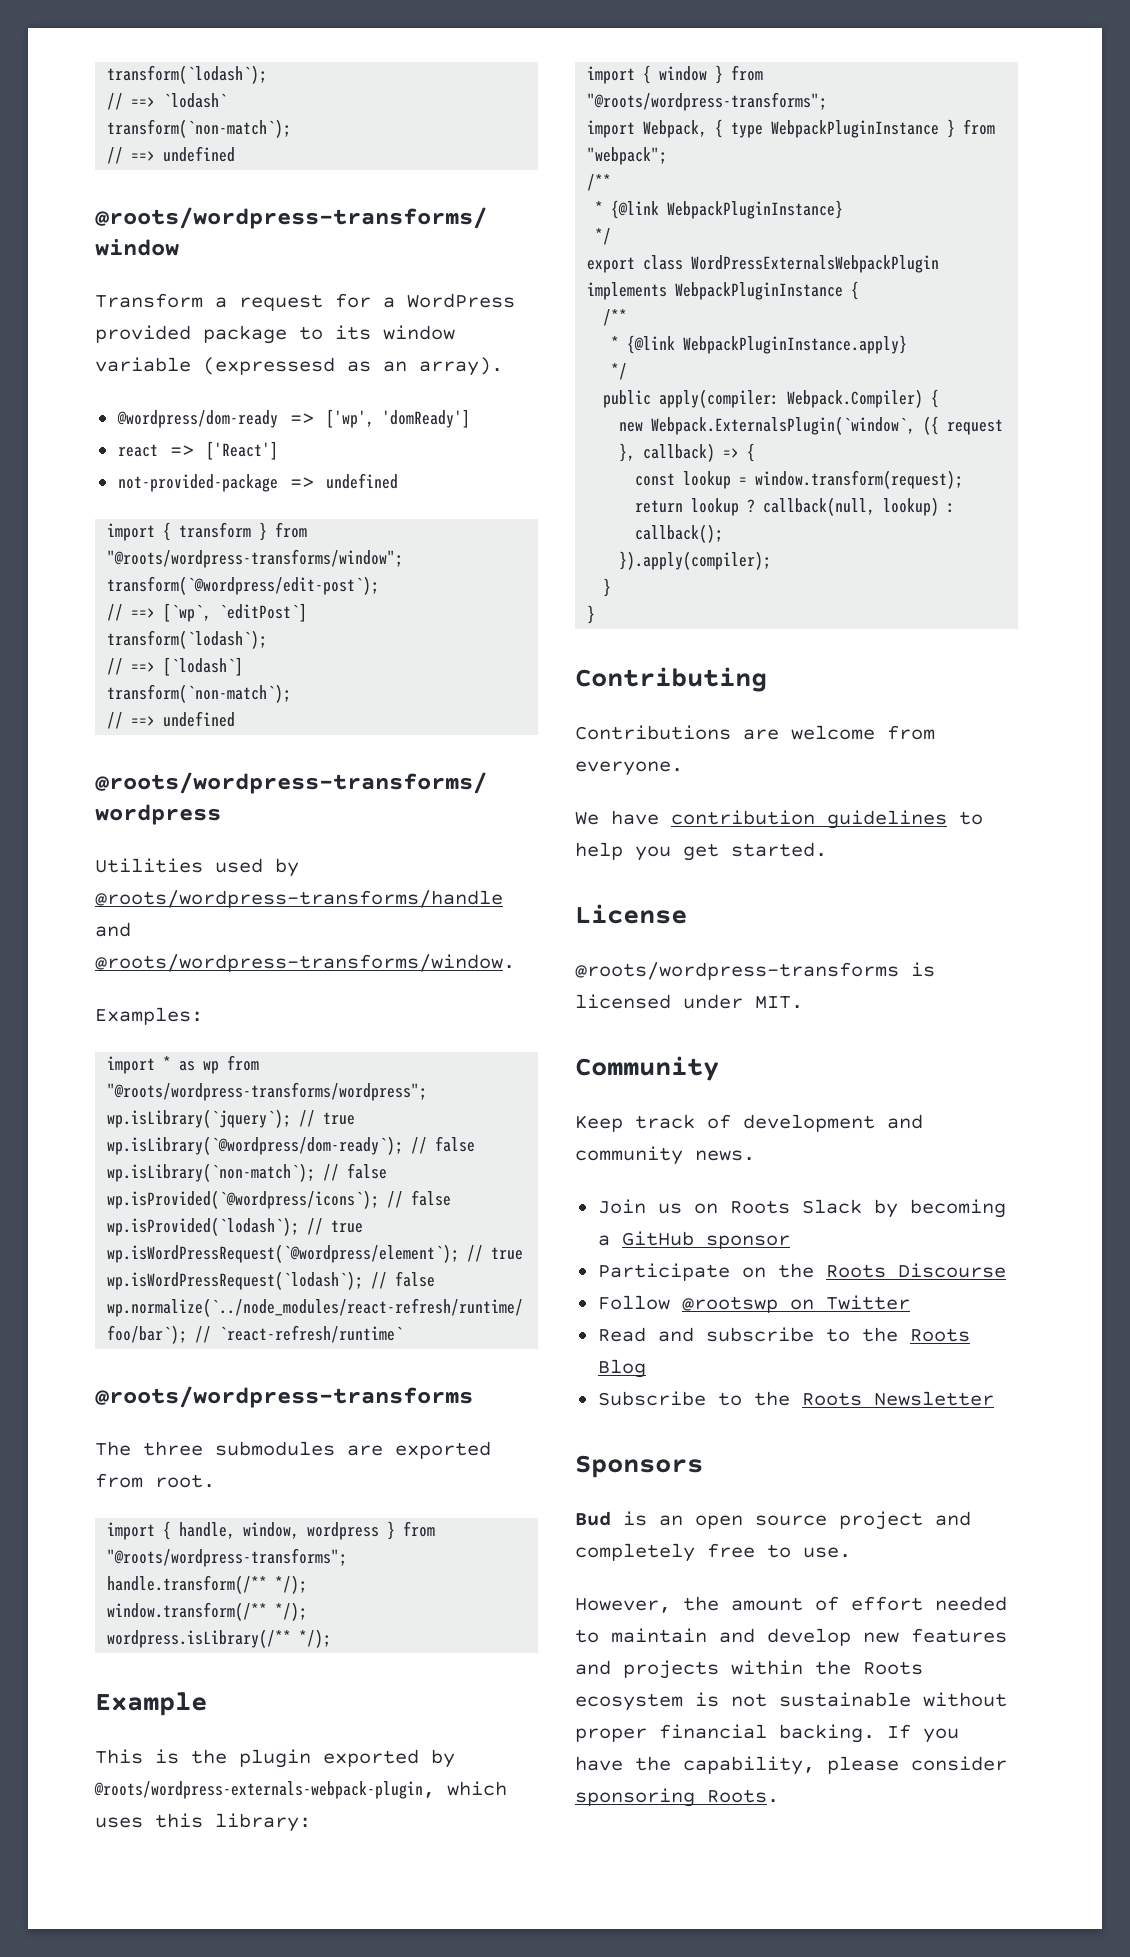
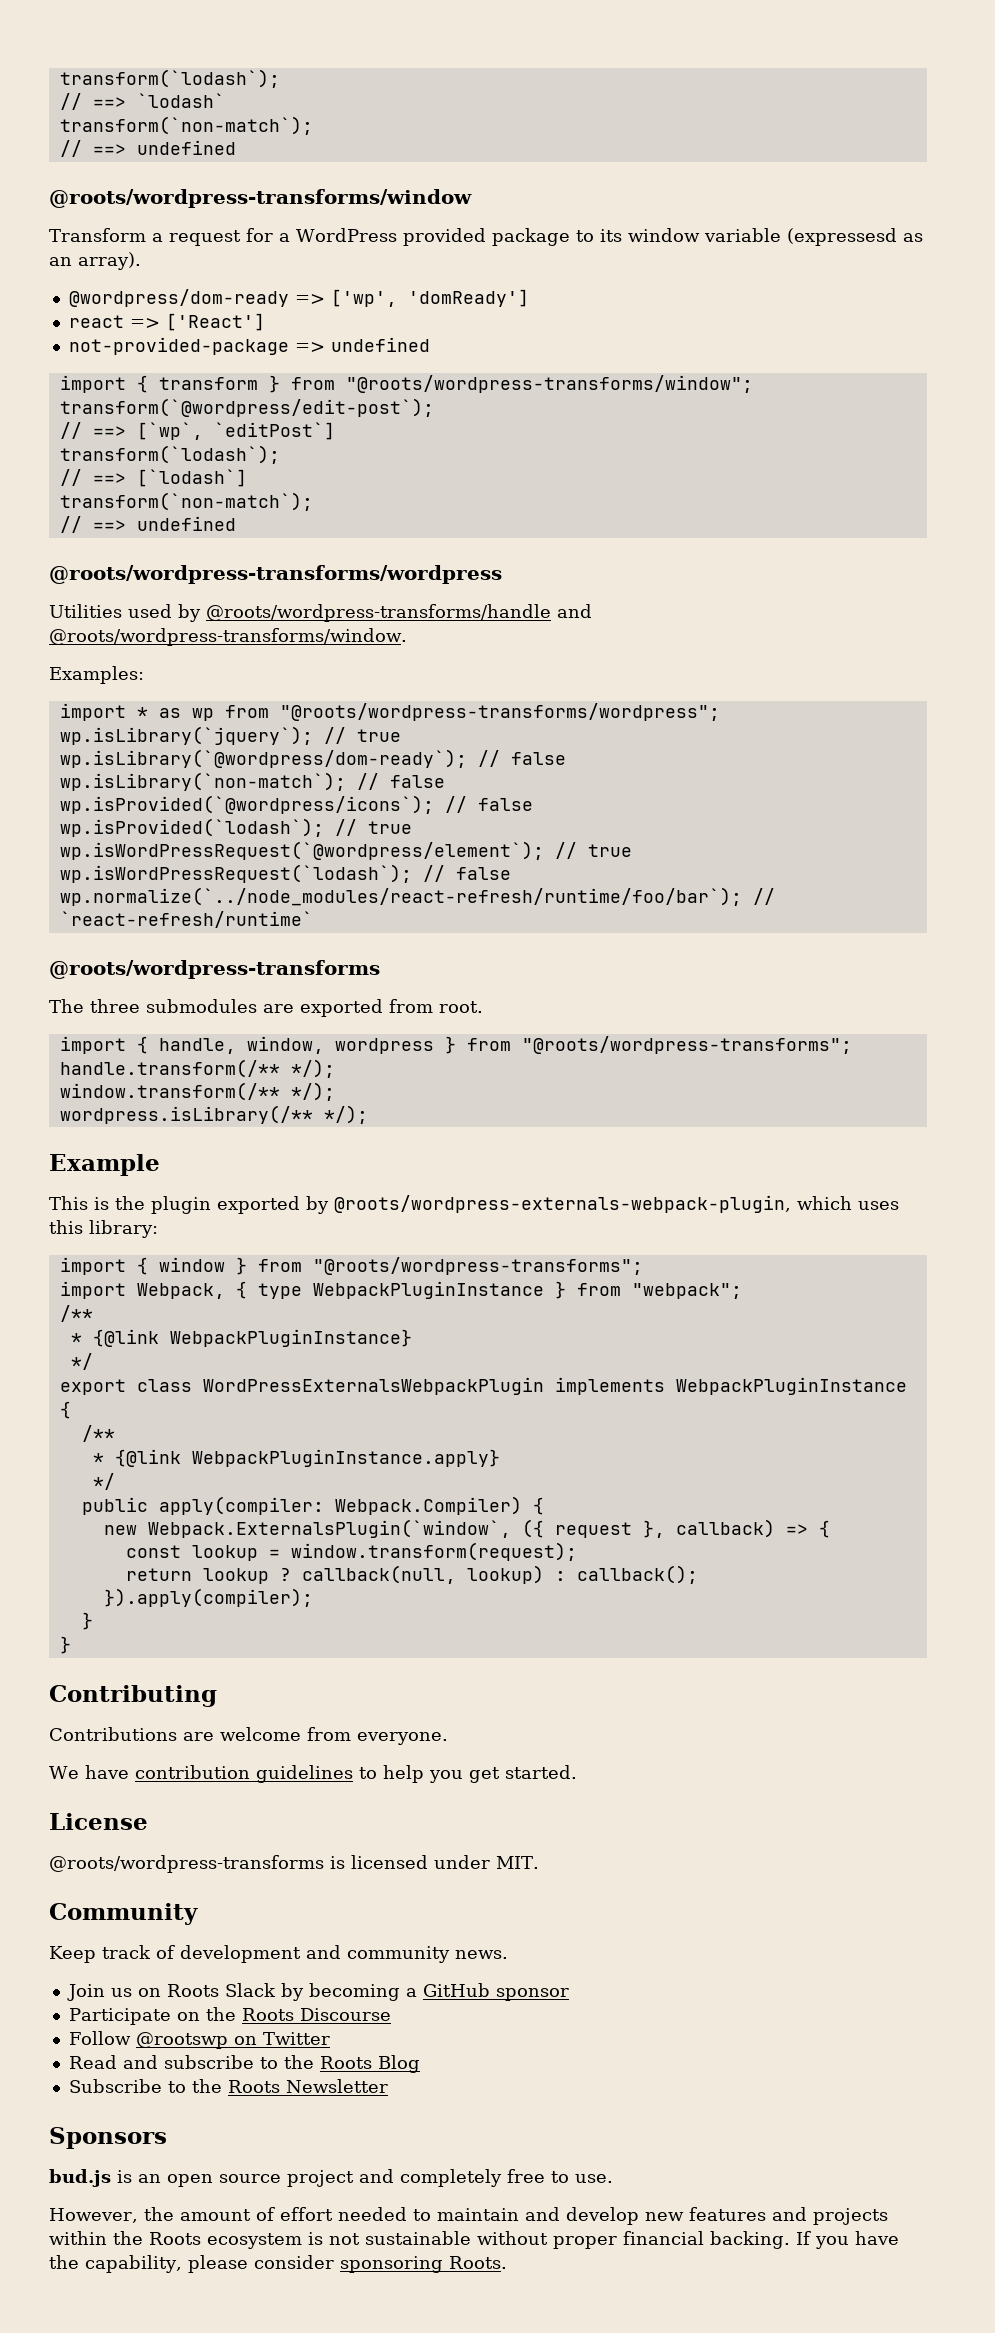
[575,1511,611,1526] Bud -> [49,2169,111,2187] bud.js

